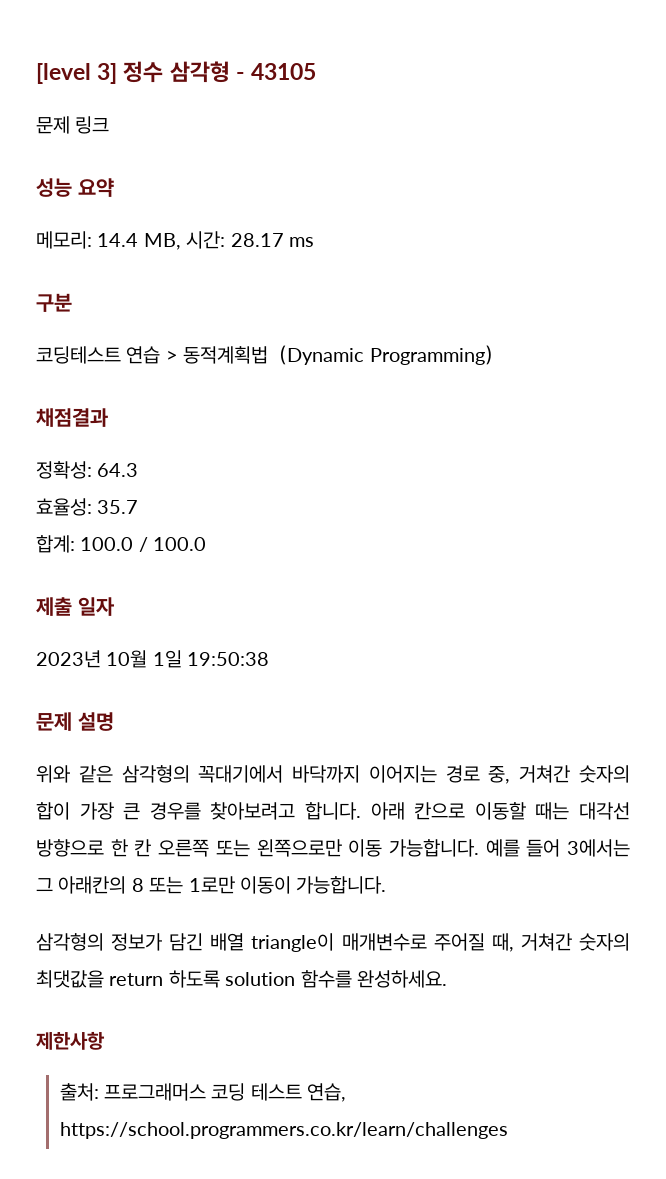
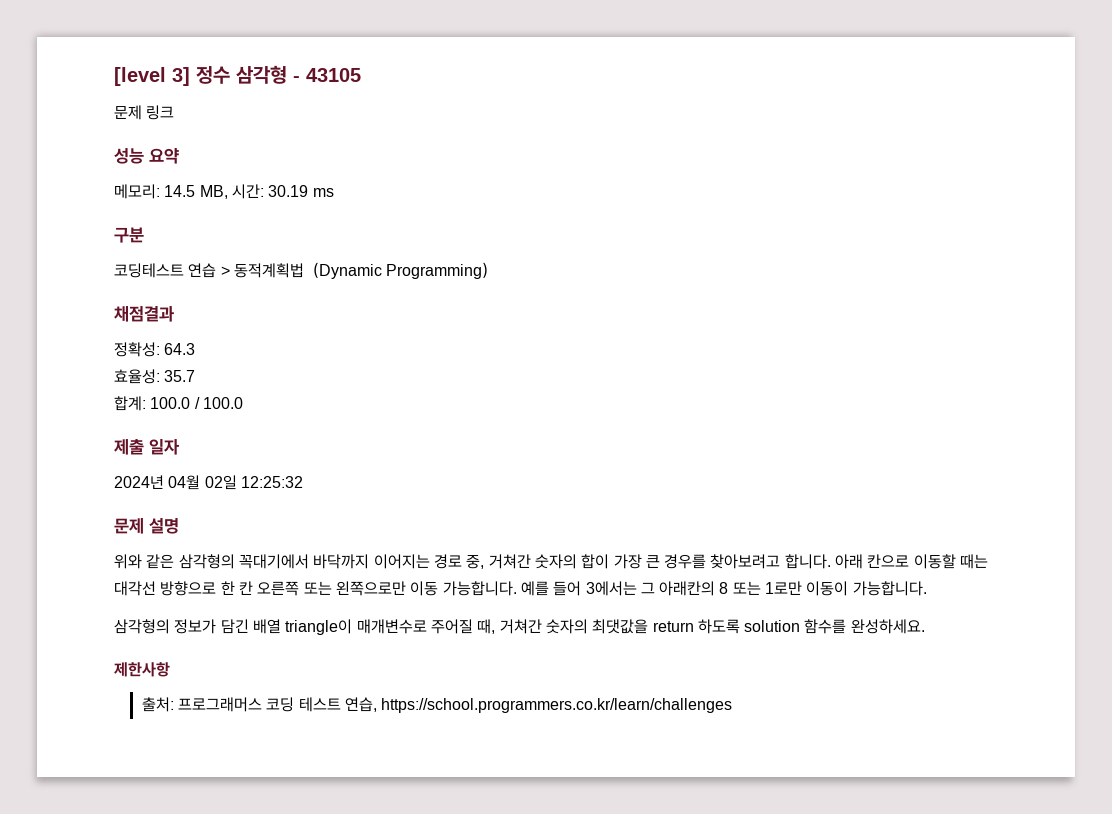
[97,233,139,247] 14.4 -> [164,185,196,197] 14.5
[230,233,284,247] 28.17 -> [268,185,309,197] 30.19
[36,650,270,668] 2023년 10월 1일 19:50:38 -> [114,475,303,490] 2024년 04월 02일 12:25:32

